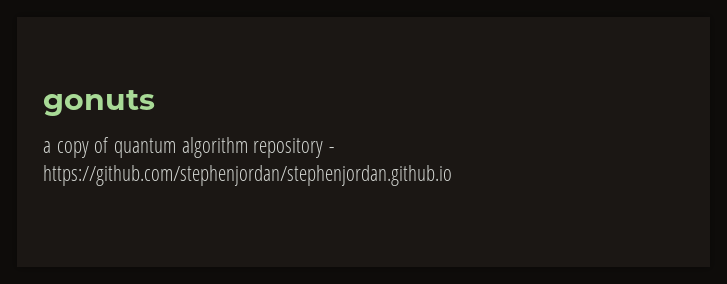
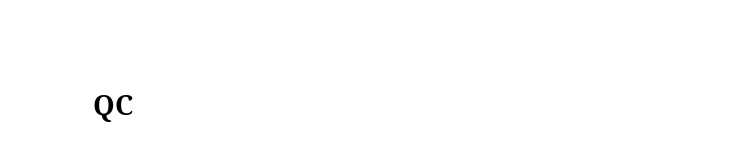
[43,90,155,116] [43,137,335,158] [43,165,452,186] gonuts // a copy of quantum algorithm repository - https://github.com/stephenjordan/stephenjordan.github.io -> [93,95,133,122] QC

